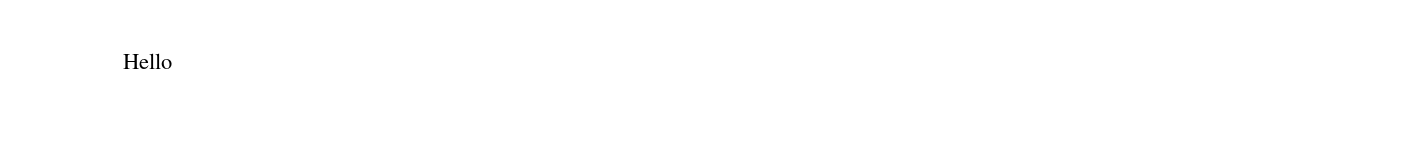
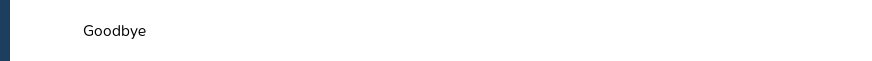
[123,53,172,69] Hello -> [83,25,146,40] Goodbye

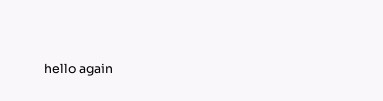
[83,25,146,40] Goodbye -> [44,63,114,76] hello again

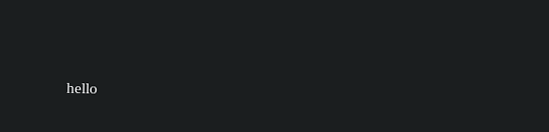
[79,63,114,76] again -> (98, 88) none

